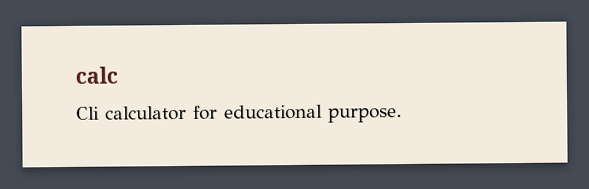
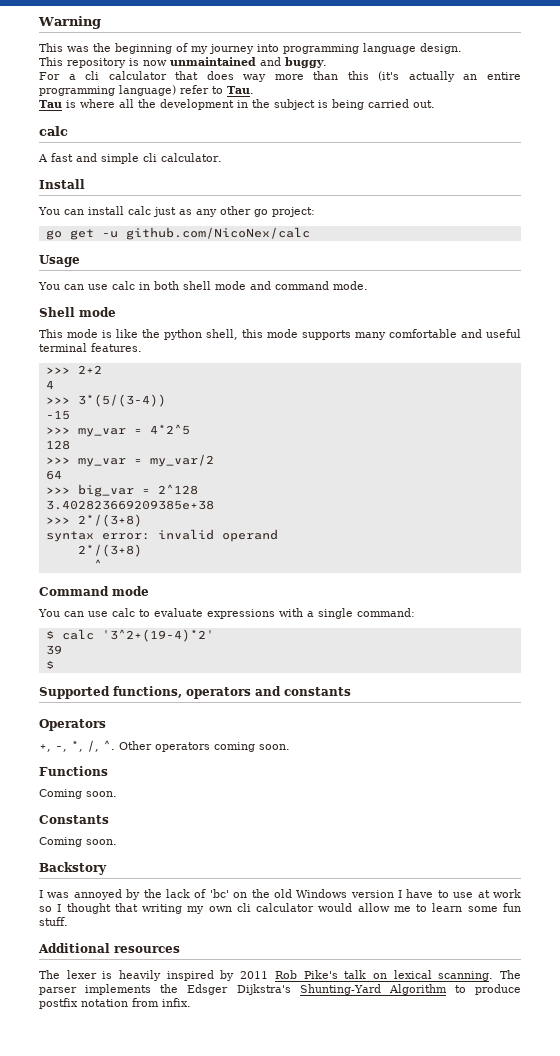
[75,66,118,84] [76,104,402,123] calc // Cli calculator for educational purpose. -> [38,16,101,29] [39,43,462,54] [39,57,327,68] [39,71,522,82] [39,85,254,96] [39,99,435,110] [39,126,68,136] [38,153,222,164] [39,179,85,189] [38,206,315,217] [45,227,310,240] [39,255,80,267] [38,281,368,290] [39,307,116,317] [39,329,521,340] [39,343,142,352] [45,365,102,374] [45,380,54,389] [45,394,166,407] [45,410,70,420] [45,424,190,437] [45,440,70,450] [45,454,214,467] [45,470,62,480] [45,484,198,497] [45,500,214,510] [45,514,142,527] [45,529,278,542] [77,544,142,557] [93,559,102,569] [39,586,149,596] [38,608,415,619] [45,629,214,642] [45,645,62,655] [45,660,54,669] [39,686,351,699] [39,719,106,731] [39,740,290,752] [39,766,108,776] [39,789,117,799] [39,815,109,824] [39,837,117,847] [39,862,107,875] [39,889,522,900] [39,903,521,914] [39,917,68,926] [38,943,180,953] [39,970,521,981] [39,984,521,995] [39,998,191,1009] Warning // This was the beginning of my journey into programming language design. // This repository is now unmaintained and buggy. // For a cli calculator that does way more than this (it's actually an entire programming language) refer to Tau. // Tau is where all the development in the subject is being carried out. // calc // A fast and simple cli calculator. // Install // You can install calc just as any other go project: // go get -u github.com/NicoNex/calc // Usage // You can use calc in both shell mode and command mode. // Shell mode // This mode is like the python shell, this mode supports many comfortable and useful terminal features. // >>> 2+2 // 4 // >>> 3*(5/(3-4)) // -15 // >>> my_var = 4*2^5 // 128 // >>> my_var = my_var/2 // 64 // >>> big_var = 2^128 // 3.402823669209385e+38 // >>> 2*/(3+8) // syntax error: invalid operand // 2*/(3+8) // ^ // Command mode // You can use calc to evaluate expressions with a single command: // $ calc '3^2+(19-4)*2' // 39 // $ // Supported functions, operators and constants // Operators // +, -, *, /, ^. Other operators coming soon. // Functions // Coming soon. // Constants // Coming soon. // Backstory // I was annoyed by the lack of 'bc' on the old Windows version I have to use at work so I thought that writing my own cli calculator would allow me to learn some fun stuff. // Additional resources // The lexer is heavily inspired by 2011 Rob Pike's talk on lexical scanning. The parser implements the Edsger Dijkstra's Shunting-Yard Algorithm to produce postfix notation from infix.

